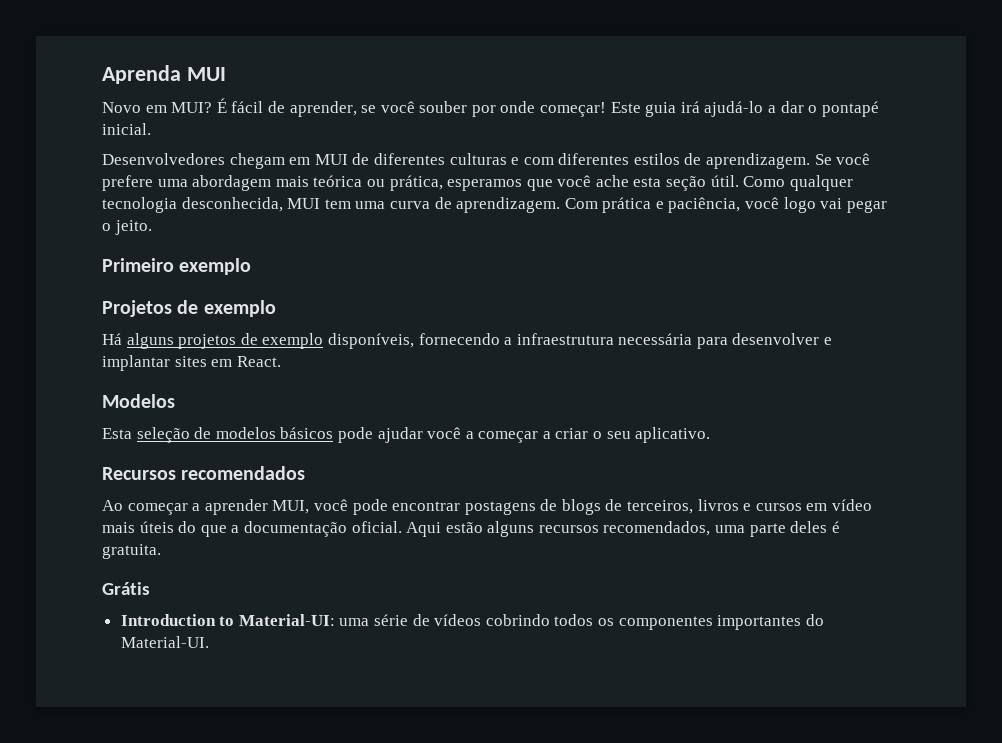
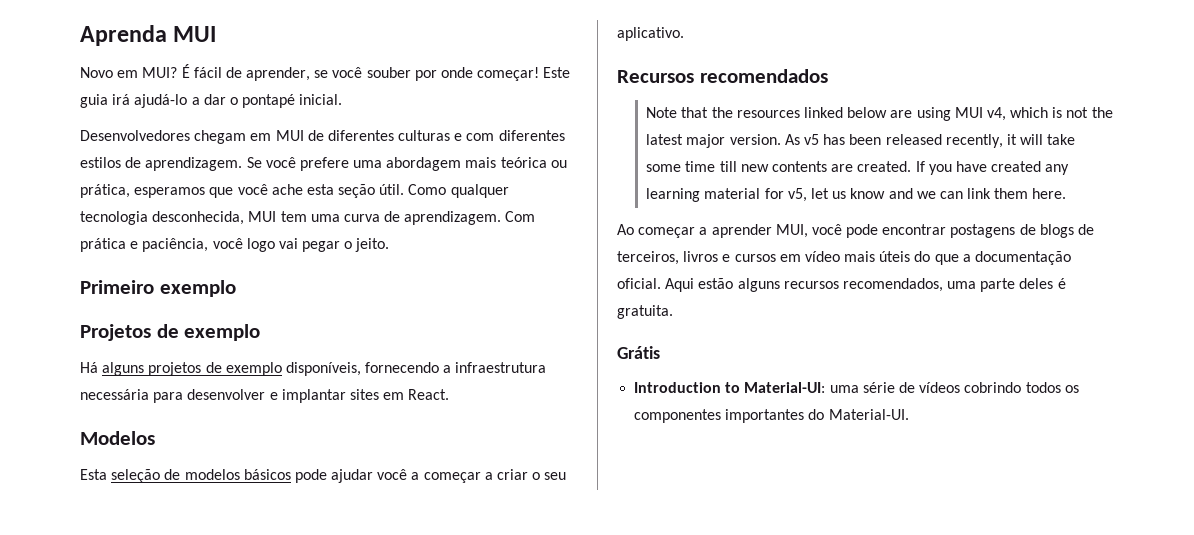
(306, 473) none -> [646,107,1113,121] [646,134,1076,148] [646,161,1070,175] [646,188,1067,202] // Note that the resources linked below are using MUI v4, which is not the latest major version. As v5 has been released recently, it will take some time till new contents are created. If you have created any learning material for v5, let us know and we can link them here.

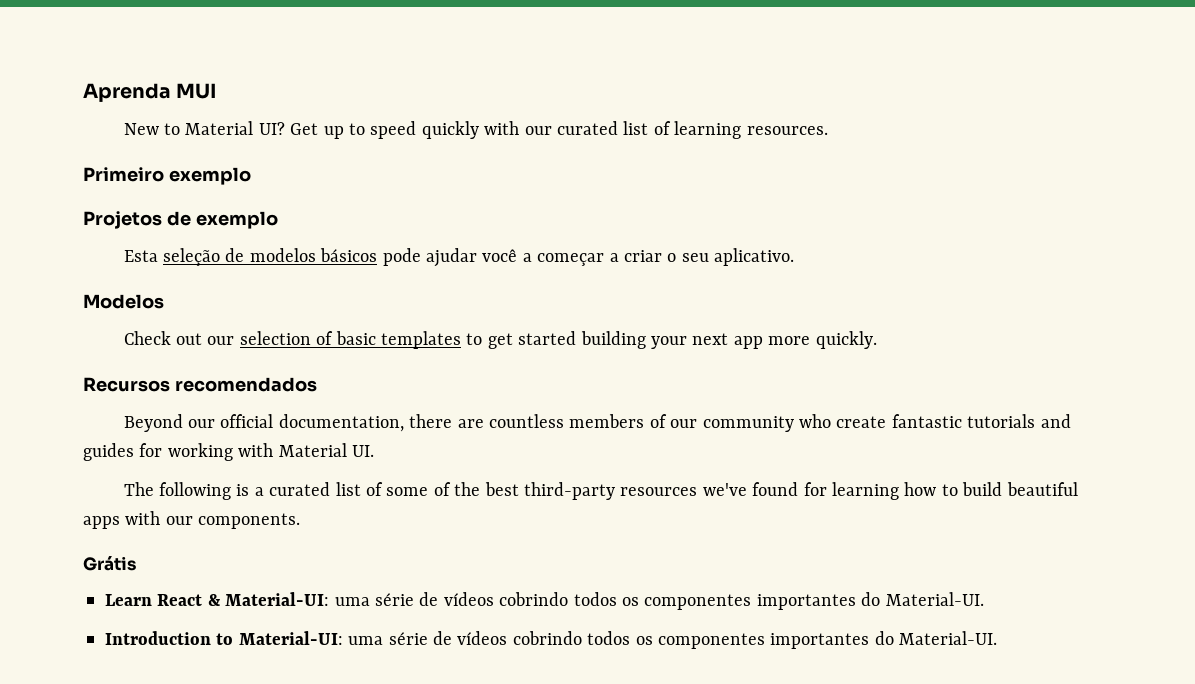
[80,64,571,81] [80,94,343,108] [80,130,565,144] [80,157,567,171] [80,184,509,198] [80,211,536,225] [80,238,390,252] Novo em MUI? É fácil de aprender, se você souber por onde começar! Este guia irá ajudá-lo a dar o pontapé inicial. // Desenvolvedores chegam em MUI de diferentes culturas e com diferentes estilos de aprendizagem. Se você prefere uma abordagem mais teórica ou prática, esperamos que você ache esta seção útil. Como qualquer tecnologia desconhecida, MUI tem uma curva de aprendizagem. Com prática e paciência, você logo vai pegar o jeito. -> [123,121,828,139] New to Material UI? Get up to speed quickly with our curated list of learning resources.
[80,362,547,376] [80,389,450,403] [80,431,155,445] // Há alguns projetos de exemplo disponíveis, fornecendo a infraestrutura necessária para desenvolver e implantar sites em React. // Modelos -> (278, 220) none
[617,69,828,83] [646,107,1113,121] [646,134,1076,148] [646,161,1070,175] [646,188,1067,202] [617,224,1095,238] [617,251,1072,265] [617,278,1066,292] [617,305,673,319] [617,346,660,359] Recursos recomendados // Note that the resources linked below are using MUI v4, which is not the latest major version. As v5 has been released recently, it will take some time till new contents are created. If you have created any learning material for v5, let us know and we can link them here. // Ao começar a aprender MUI, você pode encontrar postagens de blogs de terceiros, livros e cursos em vídeo mais úteis do que a documentação oficial. Aqui estão alguns recursos recomendados, uma parte deles é gratuita. // Grátis -> [83,294,164,309] [123,331,877,349] [83,377,317,392] [123,414,1071,432] [83,443,374,461] [123,482,1078,500] [83,511,301,529] [83,556,136,571] [105,592,984,610] Modelos // Check out our selection of basic templates to get started building your next app more quickly. // Recursos recomendados // Beyond our official documentation, there are countless members of our community who create fantastic tutorials and guides for working with Material UI. // The following is a curated list of some of the best third-party resources we've found for learning how to build beautiful apps with our components. // Grátis // Learn React & Material-UI: uma série de vídeos cobrindo todos os componentes importantes do Material-UI.

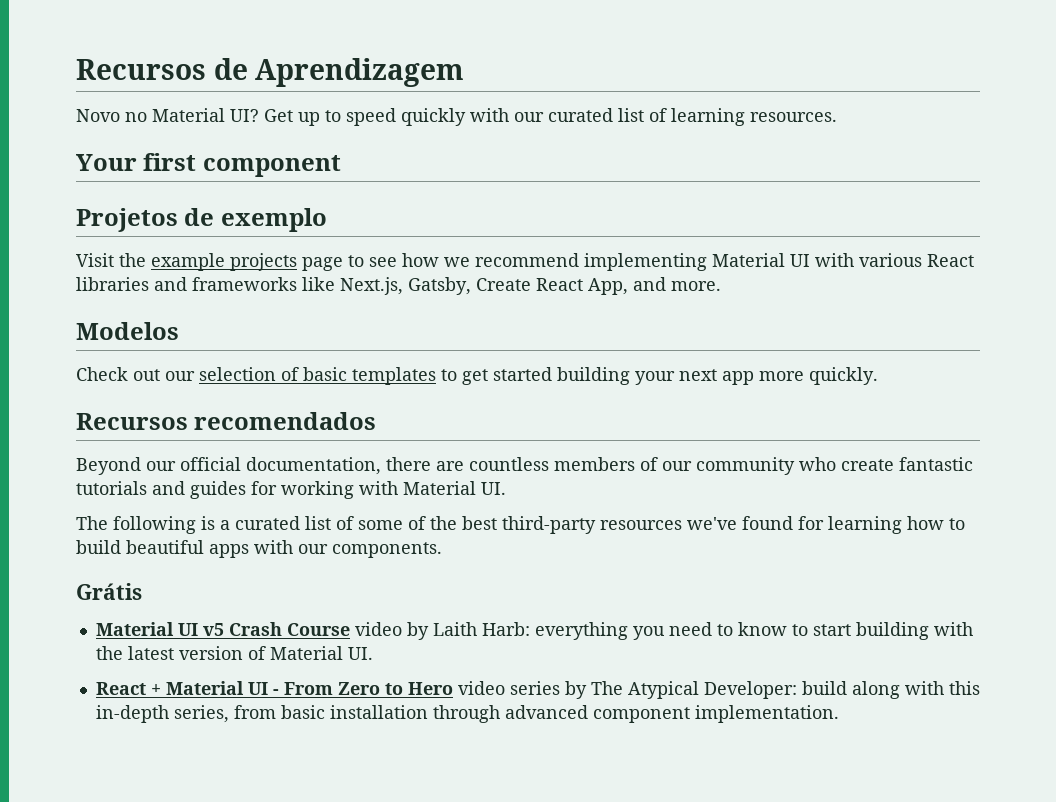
[83,83,217,102] [123,123,180,135] Aprenda MUI // New to -> [76,58,465,87] [76,109,147,122] Recursos de Aprendizagem // Novo no
[83,167,251,185] Primeiro exemplo -> [76,153,341,177] Your first component
[123,248,795,267] Esta seleção de modelos básicos pode ajudar você a começar a criar o seu aplicativo. -> [76,253,974,271] [76,277,721,295] Visit the example projects page to see how we recommend implementing Material UI with various React libraries and frameworks like Next.js, Gatsby, Create React App, and more.
[105,592,984,610] [105,631,998,649] Learn React & Material-UI: uma série de vídeos cobrindo todos os componentes importantes do Material-UI. // Introduction to Material-UI: uma série de vídeos cobrindo todos os componentes importantes do Material-UI. -> [95,622,973,640] [95,646,373,660] [95,681,980,699] [95,705,839,723] Material UI v5 Crash Course video by Laith Harb: everything you need to know to start building with the latest version of Material UI. // React + Material UI - From Zero to Hero video series by The Atypical Developer: build along with this in-depth series, from basic installation through advanced component implementation.

